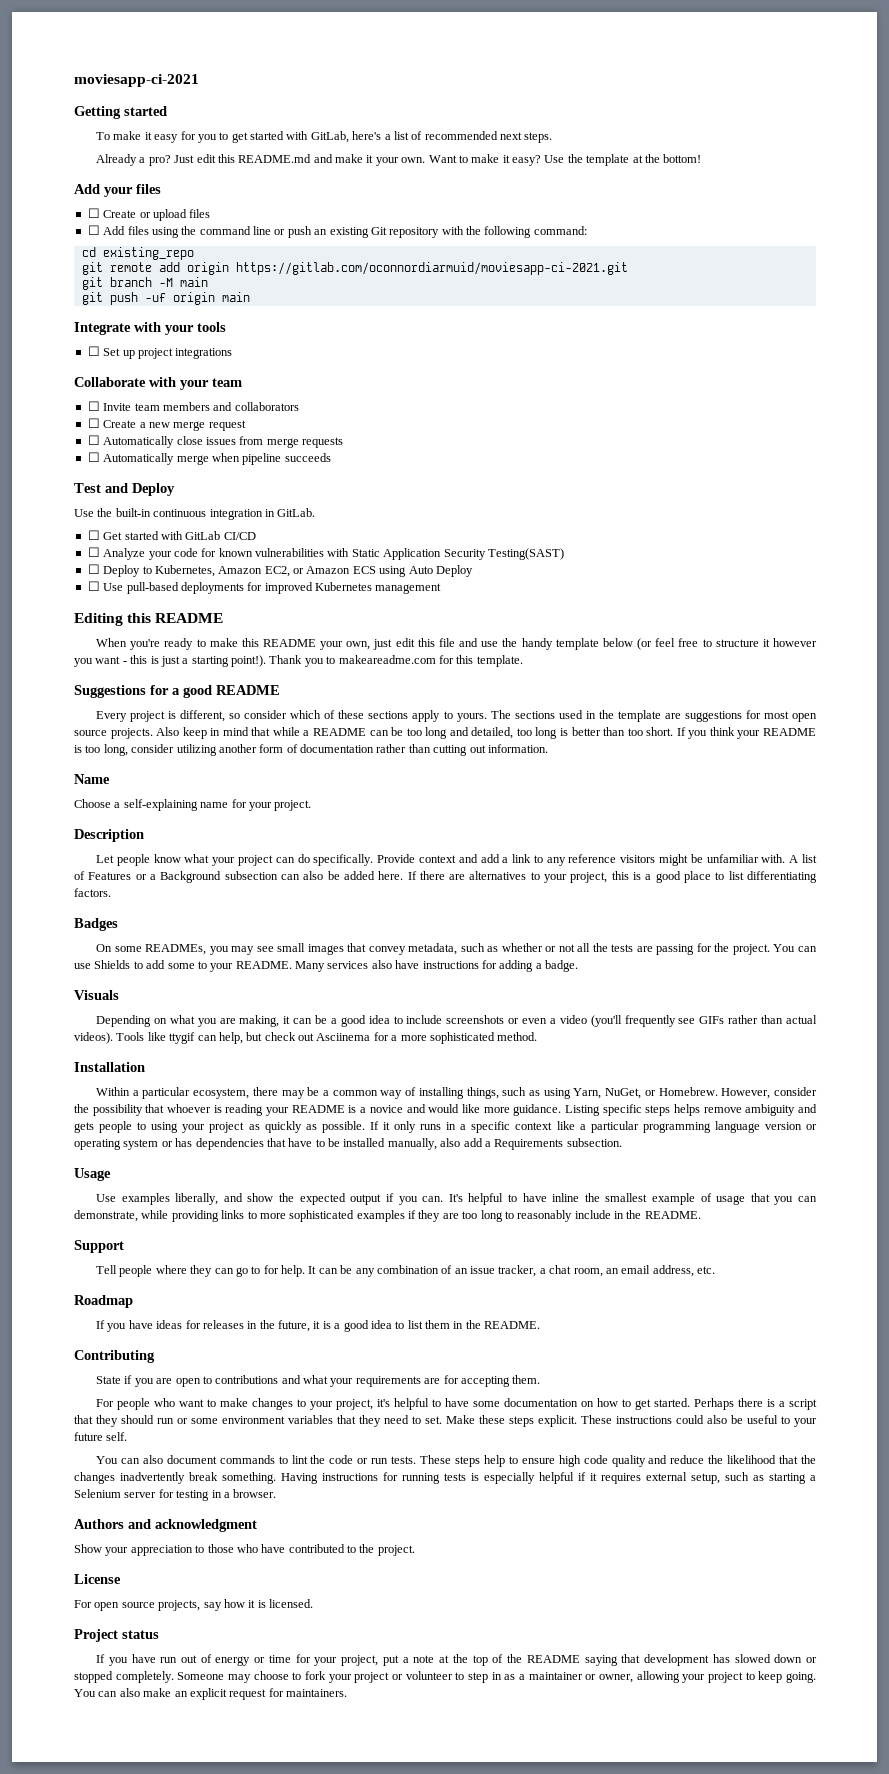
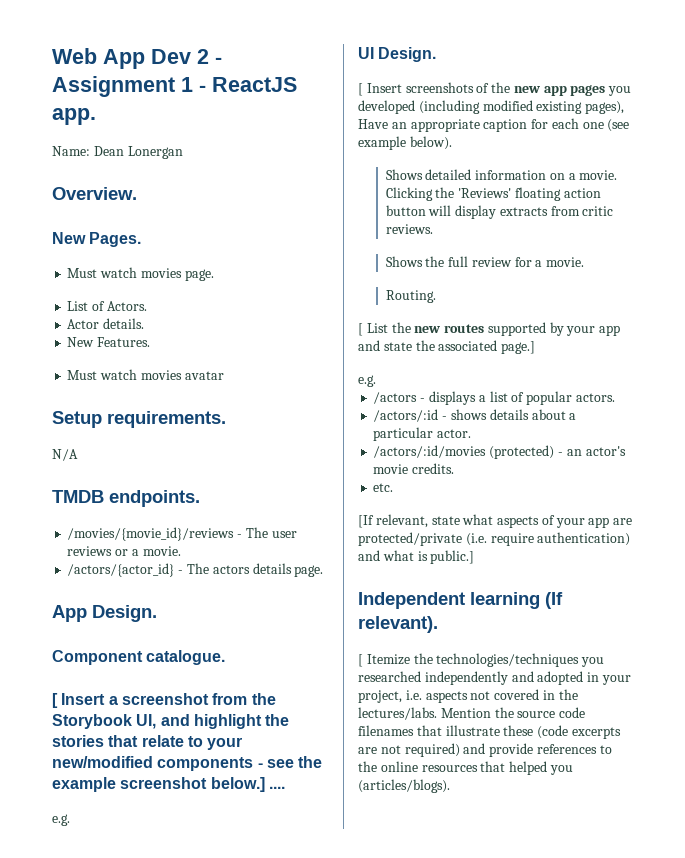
[74,74,199,87] [74,106,167,119] [96,131,553,143] [96,154,702,166] [74,184,161,197] [87,208,211,221] [87,225,587,238] [81,247,194,260] [81,262,628,275] [81,277,208,290] [81,292,250,305] [74,322,226,335] [87,346,233,359] [74,377,242,390] [87,401,299,411] [87,418,246,431] [87,435,343,448] [87,452,331,465] [74,483,175,496] [74,508,316,520] [87,530,256,540] [87,547,564,560] [87,564,473,577] [87,581,442,594] [74,613,224,626] [96,638,818,650] [74,655,523,667] [74,685,280,698] [96,710,817,722] [74,727,816,739] [74,744,548,756] [74,774,110,784] [74,799,312,811] [74,829,144,842] [96,854,818,866] [74,871,818,883] [74,888,111,897] [74,918,118,931] [96,943,818,955] [74,960,578,972] [74,990,119,1000] [96,1015,818,1027] [74,1032,538,1044] [74,1062,145,1072] [96,1087,817,1099] [74,1104,817,1116] [74,1121,817,1133] [74,1138,622,1150] [74,1168,111,1181] [96,1193,817,1205] [74,1210,701,1222] [74,1240,124,1253] [96,1265,716,1277] [74,1295,133,1308] [96,1320,541,1332] [74,1350,155,1363] [96,1375,541,1387] [96,1398,818,1410] [74,1415,817,1427] [74,1432,128,1441] [96,1455,816,1467] [74,1472,816,1484] [74,1489,277,1501] [74,1519,257,1532] [74,1544,415,1556] [74,1574,121,1584] [74,1599,313,1611] [74,1629,159,1642] [96,1654,817,1666] [74,1671,816,1683] [74,1688,347,1700] moviesapp-ci-2021 // Getting started // To make it easy for you to get started with GitLab, here's a list of recommended next steps. // Already a pro? Just edit this README.md and make it your own. Want to make it easy? Use the template at the bottom! // Add your files // ☐ Create or upload files // ☐ Add files using the command line or push an existing Git repository with the following command: // cd existing_repo // git remote add origin https://gitlab.com/oconnordiarmuid/moviesapp-ci-2021.git // git branch -M main // git push -uf origin main // Integrate with your tools // ☐ Set up project integrations // Collaborate with your team // ☐ Invite team members and collaborators // ☐ Create a new merge request // ☐ Automatically close issues from merge requests // ☐ Automatically merge when pipeline succeeds // Test and Deploy // Use the built-in continuous integration in GitLab. // ☐ Get started with GitLab CI/CD // ☐ Analyze your code for known vulnerabilities with Static Application Security Testing(SAST) // ☐ Deploy to Kubernetes, Amazon EC2, or Amazon ECS using Auto Deploy // ☐ Use pull-based deployments for improved Kubernetes management // Editing this README // When you're ready to make this README your own, just edit this file and use the handy template below (or feel free to structure it however you want - this is just a starting point!). Thank you to makeareadme.com for this template. // Suggestions for a good README // Every project is different, so consider which of these sections apply to yours. The sections used in the template are suggestions for most open source projects. Also keep in mind that while a README can be too long and detailed, too long is better than too short. If you think your README is too long, consider utilizing another form of documentation rather than cutting out information. // Name // Choose a self-explaining name for your project. // Description // Let people know what your project can do specifically. Provide context and add a link to any reference visitors might be unfamiliar with. A list of Features or a Background subsection can also be added here. If there are alternatives to your project, this is a good place to list differentiating factors. // Badges // On some READMEs, you may see small images that convey metadata, such as whether or not all the tests are passing for the project. You can use Shields to add some to your README. Many services also have instructions for adding a badge. // Visuals // Depending on what you are making, it can be a good idea to include screenshots or even a video (you'll frequently see GIFs rather than actual videos). Tools like ttygif can help, but check out Asciinema for a more sophisticated method. // Installation // Within a particular ecosystem, there may be a common way of installing things, such as using Yarn, NuGet, or Homebrew. However, consider the possibility that whoever is reading your README is a novice and would like more guidance. Listing specific steps helps remove ambiguity and gets people to using your project as quickly as possible. If it only runs in a specific context like a particular programming language version or operating system or has dependencies that have to be installed manually, also add a Requirements subsection. // Usage // Use examples liberally, and show the expected output if you can. It's helpful to have inline the smallest example of usage that you can demonstrate, while providing links to more sophisticated examples if they are too long to reasonably include in the README. // Support // Tell people where they can go to for help. It can be any combination of an issue tracker, a chat room, an email address, etc. // Roadmap // If you have ideas for releases in the future, it is a good idea to list them in the README. // Contributing // State if you are open to contributions and what your requirements are for accepting them. // For people who want to make changes to your project, it's helpful to have some documentation on how to get started. Perhaps there is a script that they should run or some environment variables that they need to set. Make these steps explicit. These instructions could also be useful to your future self. // You can also document commands to lint the code or run tests. These steps help to ensure high code quality and reduce the likelihood that the changes inadvertently break something. Having instructions for running tests is especially helpful if it requires external setup, such as starting a Selenium server for testing in a browser. // Authors and acknowledgment // Show your appreciation to those who have contributed to the project. // License // For open source projects, say how it is licensed. // Project status // If you have run out of energy or time for your project, put a note at the top of the README saying that development has slowed down or stopped completely. Someone may choose to fork your project or volunteer to step in as a maintainer or owner, allowing your project to keep going. You can also make an explicit request for maintainers. -> [52,48,222,69] [52,76,297,97] [52,108,96,125] [52,146,183,159] [52,187,137,200] [52,232,142,247] [67,267,214,281] [67,301,147,311] [67,318,145,329] [67,337,151,347] [67,369,224,380] [52,411,226,428] [52,449,78,461] [52,490,200,507] [67,527,297,541] [67,546,181,556] [67,563,324,577] [52,605,157,622] [52,650,226,665] [52,693,276,708] [52,714,290,729] [52,735,243,750] [52,756,323,771] [52,777,285,792] [52,814,70,826] [358,47,437,62] [358,82,632,96] [358,100,625,114] [358,118,630,132] [358,136,452,150] [385,169,618,180] [385,187,601,201] [385,205,614,219] [385,224,433,234] [385,256,585,267] [385,290,436,303] [358,322,621,336] [358,340,536,354] [358,375,376,387] [373,391,615,405] [373,409,577,422] [373,427,472,441] [373,445,626,459] [373,463,455,474] [373,483,394,492] [358,514,633,528] [358,532,631,546] [358,550,475,564] [358,592,563,609] [358,616,438,633] [358,653,605,667] [358,671,631,685] [358,689,578,703] [358,707,586,720] [358,725,621,739] [358,743,612,757] [358,761,573,775] [358,779,450,793] Web App Dev 2 - Assignment 1 - ReactJS app. // Name: Dean Lonergan // Overview. // New Pages. // Must watch movies page. // List of Actors. // Actor details. // New Features. // Must watch movies avatar // Setup requirements. // N/A // TMDB endpoints. // /movies/{movie_id}/reviews - The user reviews or a movie. // /actors/{actor_id} - The actors details page. // App Design. // Component catalogue. // [ Insert a screenshot from the Storybook UI, and highlight the stories that relate to your new/modified components - see the example screenshot below.] .... // e.g. // UI Design. // [ Insert screenshots of the new app pages you developed (including modified existing pages), Have an appropriate caption for each one (see example below). // Shows detailed information on a movie. Clicking the 'Reviews' floating action button will display extracts from critic reviews. // Shows the full review for a movie. // Routing. // [ List the new routes supported by your app and state the associated page.] // e.g. // /actors - displays a list of popular actors. // /actors/:id - shows details about a particular actor. // /actors/:id/movies (protected) - an actor's movie credits. // etc. // [If relevant, state what aspects of your app are protected/private (i.e. require authentication) and what is public.] // Independent learning (If relevant). // [ Itemize the technologies/techniques you researched independently and adopted in your project, i.e. aspects not covered in the lectures/labs. Mention the source code filenames that illustrate these (code excerpts are not required) and provide references to the online resources that helped you (articles/blogs).

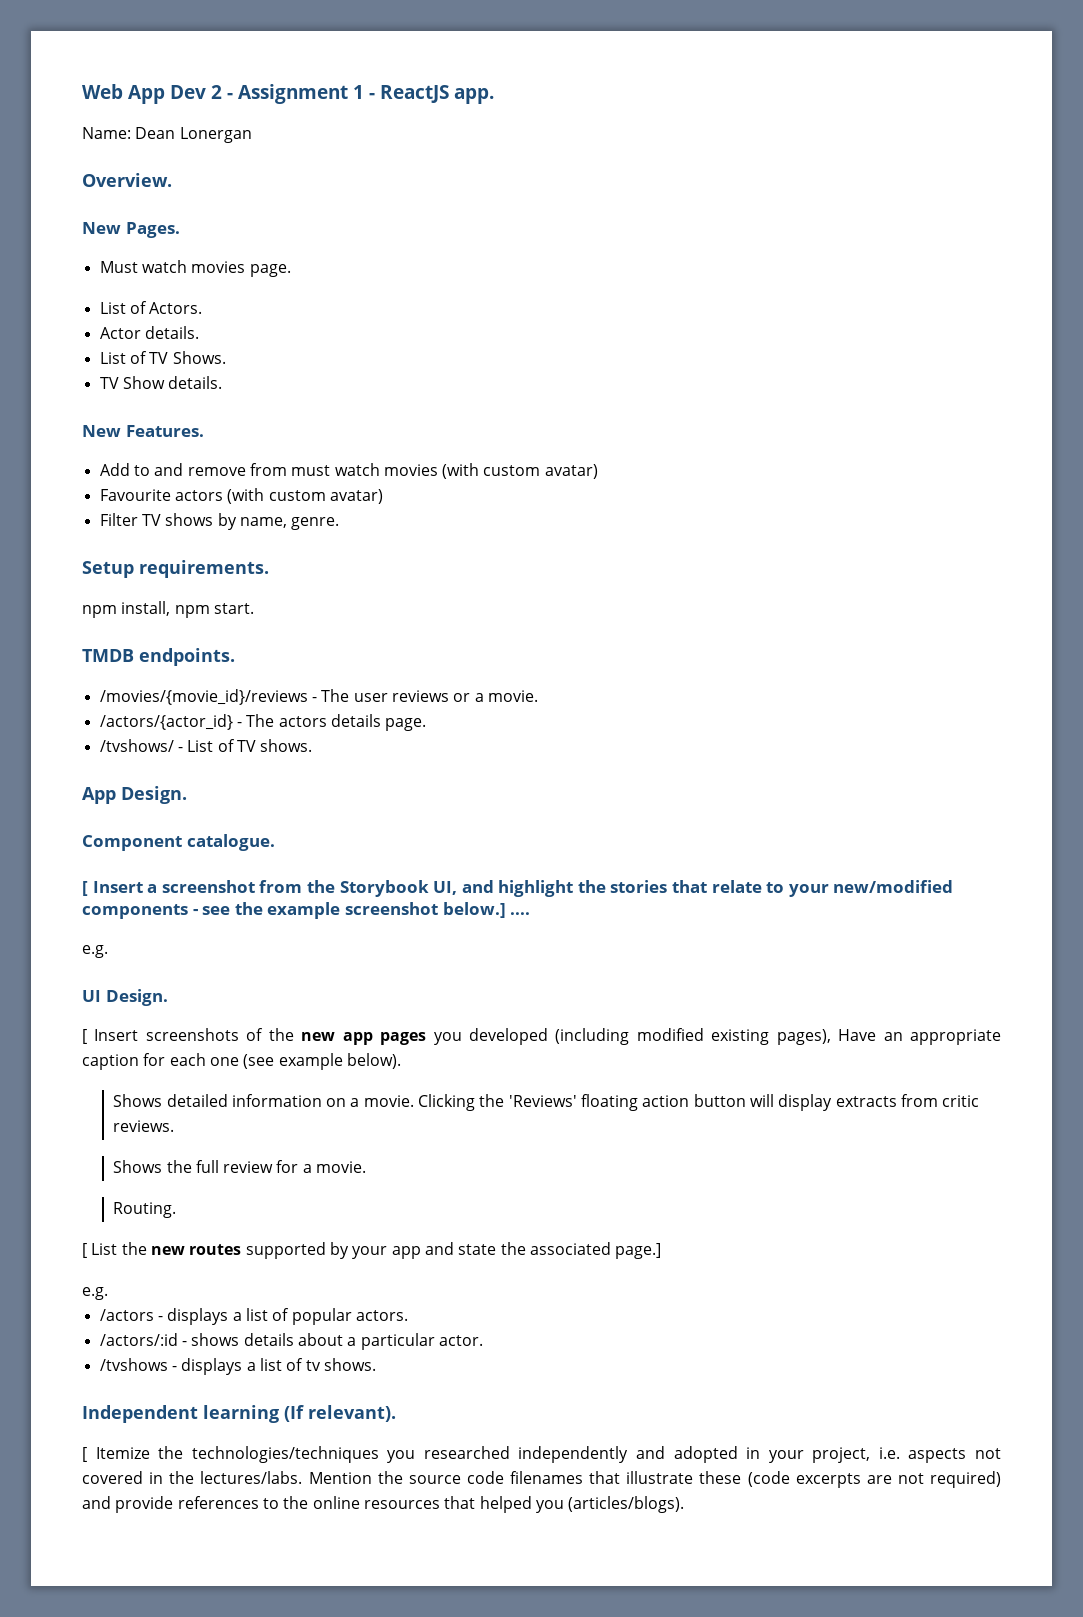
[67,337,151,347] [67,369,224,380] [52,411,226,428] [52,449,78,461] New Features. // Must watch movies avatar // Setup requirements. // N/A -> [99,351,226,364] [99,376,223,389] [82,425,204,437] [99,463,598,479] [99,488,383,504] [99,513,340,530] [82,560,269,578] [82,601,254,618] List of TV Shows. // TV Show details. // New Features. // Add to and remove from must watch movies (with custom avatar) // Favourite actors (with custom avatar) // Filter TV shows by name, genre. // Setup requirements. // npm install, npm start.
(324, 571) none -> [99,739,313,752] // /tvshows/ - List of TV shows.
[373,445,626,459] [373,463,455,474] [373,483,394,492] [358,514,633,528] [358,532,631,546] [358,550,475,564] /actors/:id/movies (protected) - an actor's movie credits. // etc. // [If relevant, state what aspects of your app are protected/private (i.e. require authentication) and what is public.] -> [99,1358,376,1375] /tvshows - displays a list of tv shows.

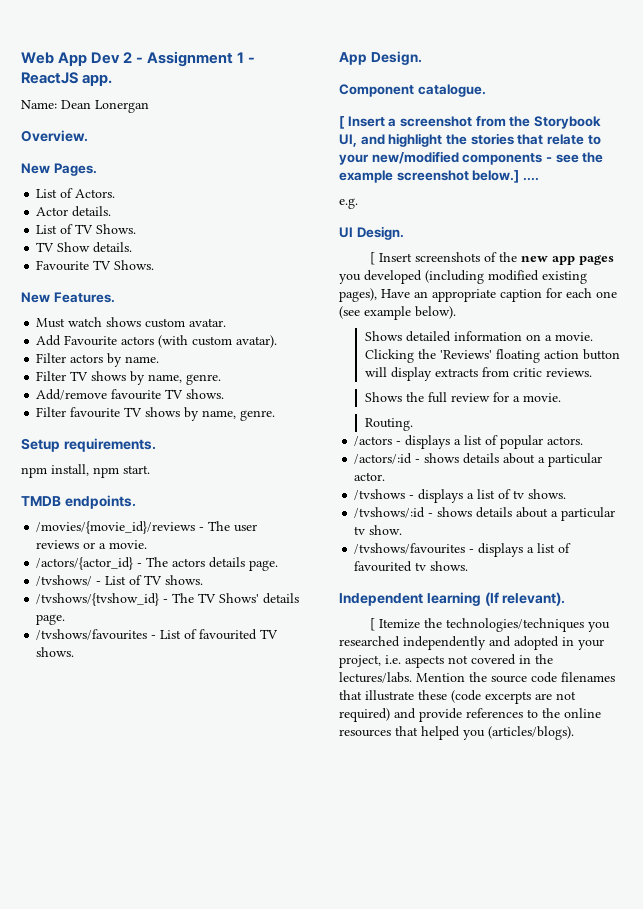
[99,260,291,277] // Must watch movies page. -> (97, 169) none
(223, 382) none -> [36,260,155,271] // Favourite TV Shows.
[99,463,598,479] Add to and remove from must watch movies (with custom avatar) // -> [36,317,227,328] [36,335,62,346] Must watch shows custom avatar. // Add
[329,489,383,504] [99,513,138,526] avatar) // Filter -> [236,335,278,348] [36,353,160,367] [36,371,222,385] [36,389,225,400] [36,407,121,418] avatar). // Filter actors by name. // Filter TV shows by name, genre. // Add/remove favourite TV shows. // Filter favourite
(313, 745) none -> [36,593,300,606] [36,614,66,625] [36,629,279,640] [36,647,75,657] // /tvshows/{tvshow_id} - The TV Shows' details page. // /tvshows/favourites - List of favourited TV shows.
[82,1242,662,1259] [82,1287,108,1300] // [ List the new routes supported by your app and state the associated page.] // e.g. -> (413, 424) none
(376, 1364) none -> [354,507,616,521] [354,525,403,535] [354,543,572,557] [354,561,469,572] // /tvshows/:id - shows details about a particular tv show. // /tvshows/favourites - displays a list of favourited tv shows.

